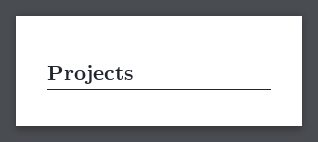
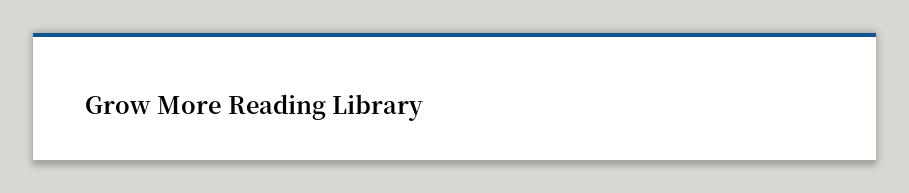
[47,65,134,84] Projects -> [85,94,424,121] Grow More Reading Library

